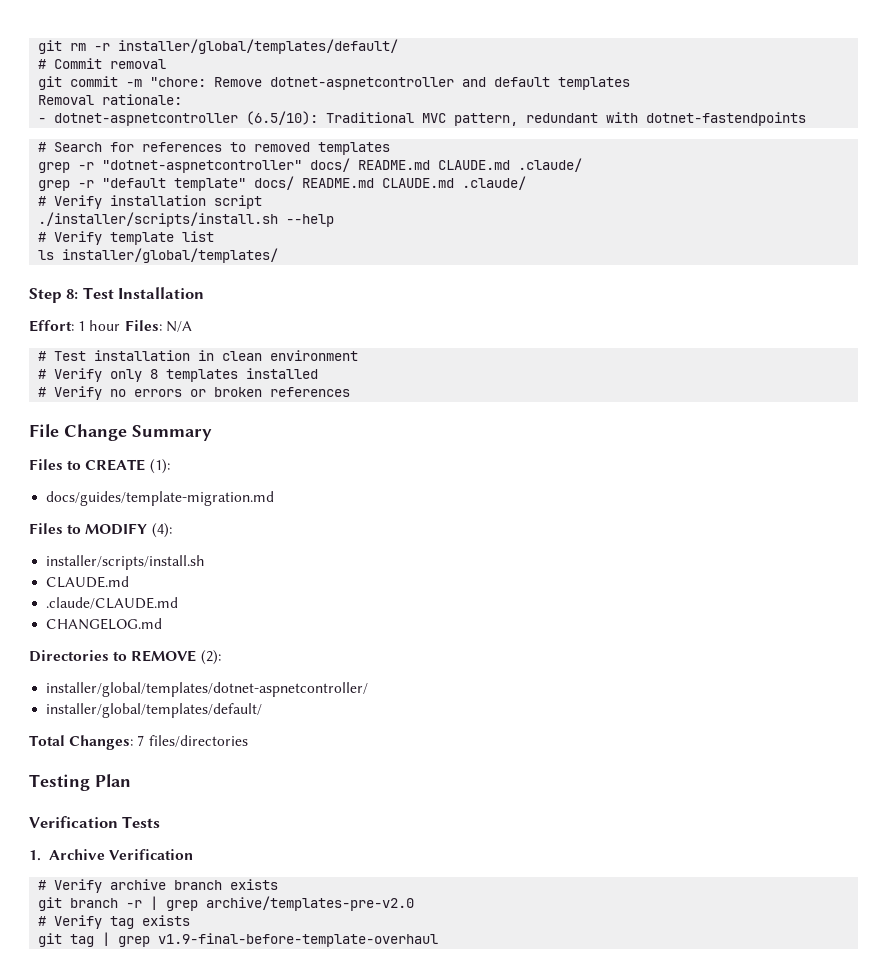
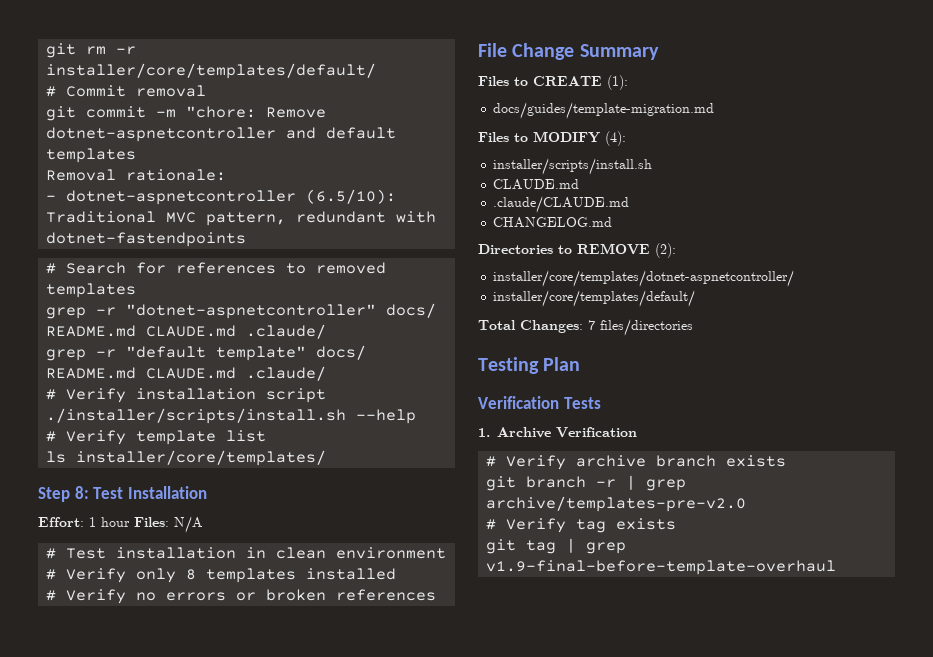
[118,39,399,54] installer/global/templates/default/ -> [46,63,377,79] installer/core/templates/default/
[62,248,279,263] installer/global/templates/ -> [76,450,327,466] installer/core/templates/
[46,682,369,697] [46,703,263,718] installer/global/templates/dotnet-aspnetcontroller/ // installer/global/templates/default/ -> [493,270,795,287] [493,290,696,307] installer/core/templates/dotnet-aspnetcontroller/ // installer/core/templates/default/

